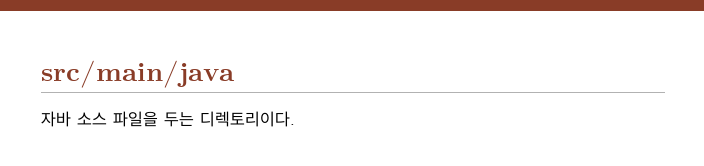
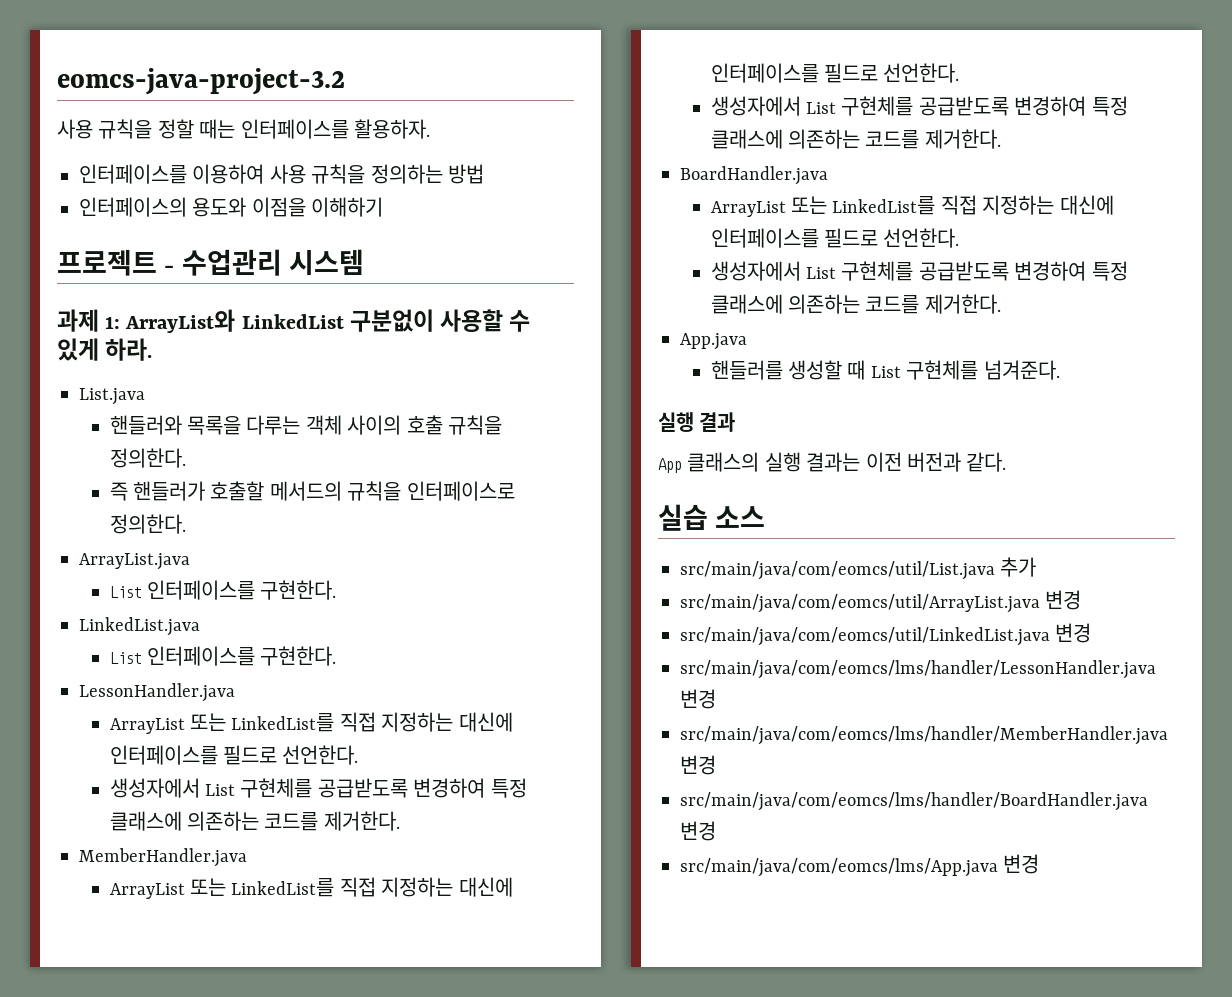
[41,60,235,88] [41,111,295,127] src/main/java // 자바 소스 파일을 두는 디렉토리이다. -> [57,68,345,95] [57,119,430,139] [79,164,484,184] [79,197,384,217] [57,249,364,276] [57,309,531,333] [57,338,153,361] [79,388,145,405] [109,415,503,435] [109,448,186,468] [109,481,515,501] [109,514,186,534] [79,553,190,570] [109,580,337,600] [79,617,200,636] [109,646,337,666] [79,683,235,702] [109,712,513,734] [109,745,359,765] [109,778,527,798] [109,811,400,831] [79,848,247,867] [109,877,513,899] [710,63,960,83] [710,96,1128,116] [710,129,1001,149] [680,166,828,185] [710,195,1114,217] [710,228,960,248] [710,261,1128,281] [710,294,1001,314] [680,333,747,350] [710,360,1060,380] [658,412,736,432] [658,452,1007,473] [658,504,766,531] [680,557,1037,580] [680,590,1082,613] [680,623,1092,646] [680,660,1156,679] [680,689,716,709] [680,726,1168,745] [680,755,716,775] [680,792,1148,811] [680,821,716,841] [680,854,1040,877] eomcs-java-project-3.2 // 사용 규칙을 정할 때는 인터페이스를 활용하자. // 인터페이스를 이용하여 사용 규칙을 정의하는 방법 // 인터페이스의 용도와 이점을 이해하기 // 프로젝트 - 수업관리 시스템 // 과제 1: ArrayList와 LinkedList 구분없이 사용할 수 있게 하라. // List.java // 핸들러와 목록을 다루는 객체 사이의 호출 규칙을 정의한다. // 즉 핸들러가 호출할 메서드의 규칙을 인터페이스로 정의한다. // ArrayList.java // List 인터페이스를 구현한다. // LinkedList.java // List 인터페이스를 구현한다. // LessonHandler.java // ArrayList 또는 LinkedList를 직접 지정하는 대신에 인터페이스를 필드로 선언한다. // 생성자에서 List 구현체를 공급받도록 변경하여 특정 클래스에 의존하는 코드를 제거한다. // MemberHandler.java // ArrayList 또는 LinkedList를 직접 지정하는 대신에 인터페이스를 필드로 선언한다. // 생성자에서 List 구현체를 공급받도록 변경하여 특정 클래스에 의존하는 코드를 제거한다. // BoardHandler.java // ArrayList 또는 LinkedList를 직접 지정하는 대신에 인터페이스를 필드로 선언한다. // 생성자에서 List 구현체를 공급받도록 변경하여 특정 클래스에 의존하는 코드를 제거한다. // App.java // 핸들러를 생성할 때 List 구현체를 넘겨준다. // 실행 결과 // App 클래스의 실행 결과는 이전 버전과 같다. // 실습 소스 // src/main/java/com/eomcs/util/List.java 추가 // src/main/java/com/eomcs/util/ArrayList.java 변경 // src/main/java/com/eomcs/util/LinkedList.java 변경 // src/main/java/com/eomcs/lms/handler/LessonHandler.java 변경 // src/main/java/com/eomcs/lms/handler/MemberHandler.java 변경 // src/main/java/com/eomcs/lms/handler/BoardHandler.java 변경 // src/main/java/com/eomcs/lms/App.java 변경

